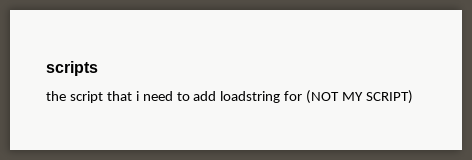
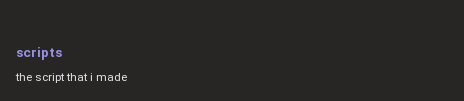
[142,90,414,104] need to add loadstring for (NOT MY SCRIPT) -> [96,73,128,81] made

